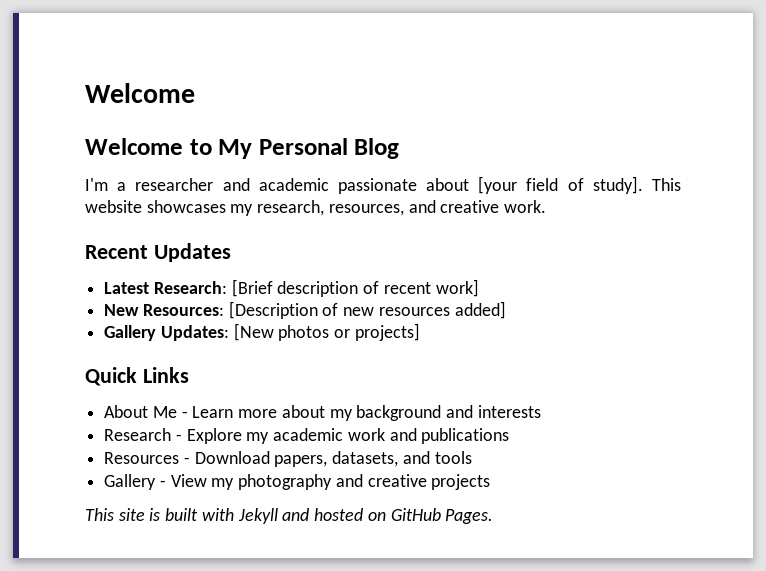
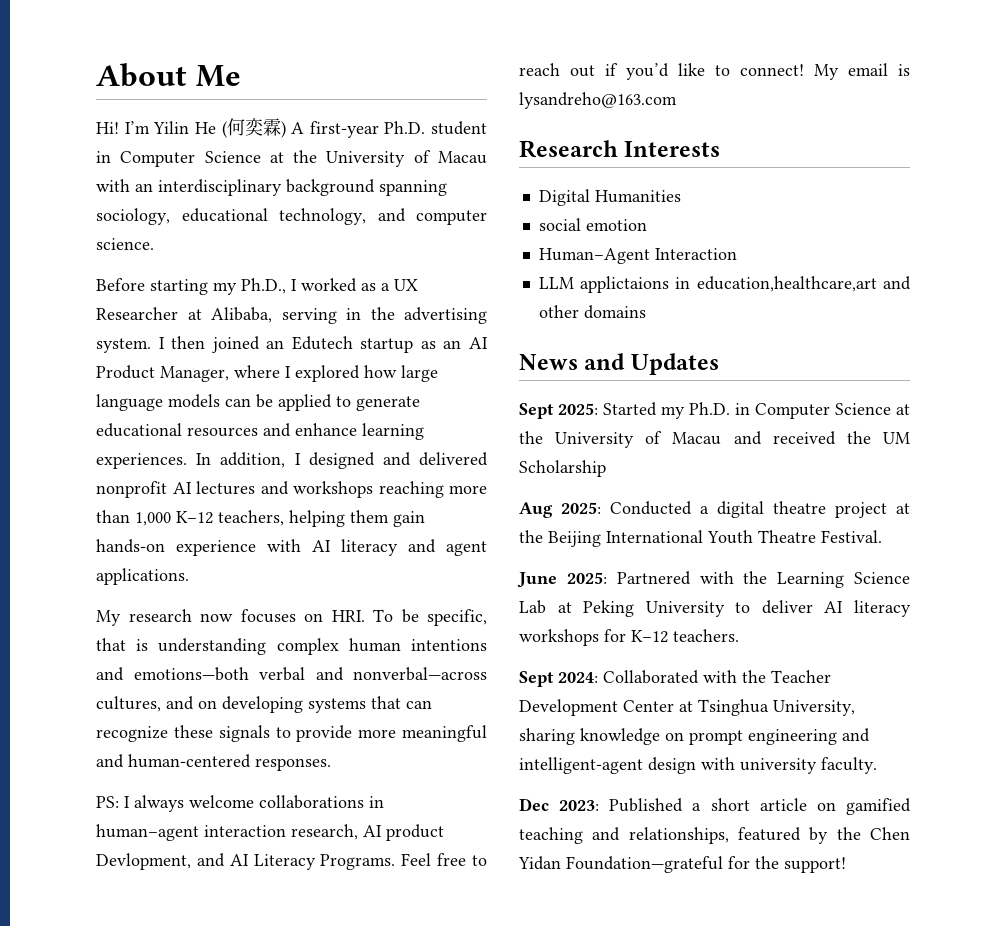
[85,83,195,103] [85,138,400,159] [85,176,681,194] [85,200,547,216] [85,243,231,262] [104,279,479,297] [104,301,506,319] [104,323,420,341] [85,367,189,386] [104,405,541,421] [104,428,510,444] [104,451,472,467] [104,474,491,490] [85,508,494,524] Welcome // Welcome to My Personal Blog // I'm a researcher and academic passionate about [your field of study]. This website showcases my research, resources, and creative work. // Recent Updates // Latest Research: [Brief description of recent work] // New Resources: [Description of new resources added] // Gallery Updates: [New photos or projects] // Quick Links // About Me - Learn more about my background and interests // Research - Explore my academic work and publications // Resources - Download papers, datasets, and tools // Gallery - View my photography and creative projects // This site is built with Jekyll and hosted on GitHub Pages. -> [96,63,241,87] [96,118,487,138] [96,150,487,167] [96,179,447,196] [96,208,487,225] [96,238,154,250] [96,278,418,295] [96,307,487,324] [96,336,488,353] [96,365,438,382] [96,394,420,411] [96,423,424,440] [96,452,488,469] [96,481,487,498] [96,510,425,527] [96,539,487,556] [96,568,189,585] [96,609,487,626] [96,638,487,655] [96,667,487,681] [96,696,432,713] [96,725,487,742] [96,754,331,771] [96,795,384,812] [96,824,444,841] [96,853,487,870] [519,63,910,80] [519,92,677,109] [519,140,721,158] [538,189,681,206] [538,218,647,231] [538,248,737,264] [538,276,911,293] [538,305,646,319] [519,353,719,375] [519,402,910,419] [519,431,910,448] [519,460,606,477] [519,501,910,518] [519,530,882,547] [517,571,910,588] [519,600,911,617] [519,629,739,646] [519,670,831,687] [519,699,855,716] [519,728,870,745] [519,757,877,774] [519,798,911,815] [519,827,910,844] [518,856,846,873] About Me // Hi! I’m Yilin He (何奕霖) A first-year Ph.D. student in Computer Science at the University of Macau with an interdisciplinary background spanning sociology, educational technology, and computer science. // Before starting my Ph.D., I worked as a UX Researcher at Alibaba, serving in the advertising system. I then joined an Edutech startup as an AI Product Manager, where I explored how large language models can be applied to generate educational resources and enhance learning experiences. In addition, I designed and delivered nonprofit AI lectures and workshops reaching more than 1,000 K–12 teachers, helping them gain hands-on experience with AI literacy and agent applications. // My research now focuses on HRI. To be specific, that is understanding complex human intentions and emotions—both verbal and nonverbal—across cultures, and on developing systems that can recognize these signals to provide more meaningful and human-centered responses. // PS: I always welcome collaborations in human–agent interaction research, AI product Devlopment, and AI Literacy Programs. Feel free to reach out if you’d like to connect! My email is lysandreho@163.com // Research Interests // Digital Humanities // social emotion // Human–Agent Interaction // LLM applictaions in education,healthcare,art and other domains // News and Updates // Sept 2025: Started my Ph.D. in Computer Science at the University of Macau and received the UM Scholarship // Aug 2025: Conducted a digital theatre project at the Beijing International Youth Theatre Festival. // June 2025: Partnered with the Learning Science Lab at Peking University to deliver AI literacy workshops for K–12 teachers. // Sept 2024: Collaborated with the Teacher Development Center at Tsinghua University, sharing knowledge on prompt engineering and intelligent-agent design with university faculty. // Dec 2023: Published a short article on gamified teaching and relationships, featured by the Chen Yidan Foundation—grateful for the support!

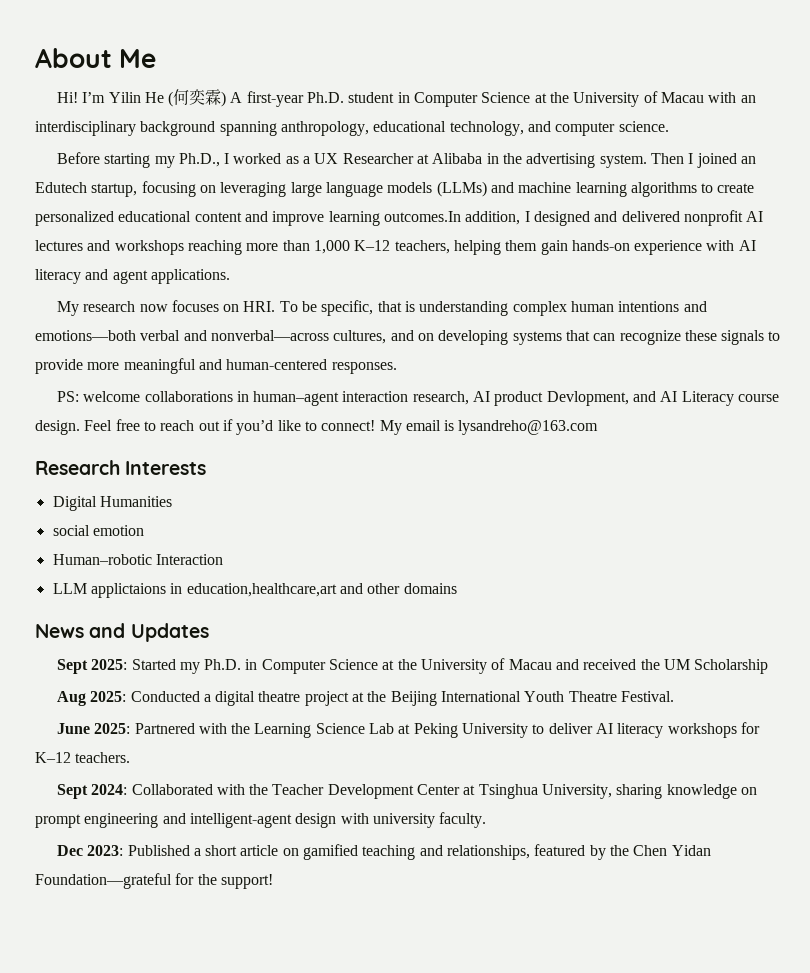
[96,208,170,225] sociology, -> [280,121,369,136] anthropology,
[211,307,337,324] Alibaba, serving -> [432,153,483,164] Alibaba
[158,336,206,349] I then -> [651,153,694,164] Then I
[360,337,488,353] [96,365,438,382] [96,394,420,411] [96,423,424,440] [96,453,212,469] startup as an AI Product Manager, where I explored how large language models can be applied to generate educational resources and enhance learning experiences. In -> [91,181,755,197] [35,211,461,226] startup, focusing on leveraging large language models (LLMs) and machine learning algorithms to create personalized educational content and improve learning outcomes.In
[124,795,184,812] I always -> (79, 396) none
[320,854,396,870] Programs. -> [738,394,780,402] [35,420,80,435] course design.
[538,248,650,264] Human–Agent -> [52,554,152,565] Human–robotic

